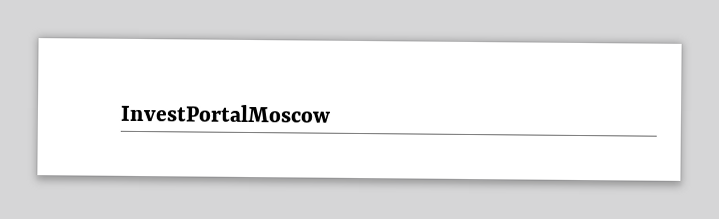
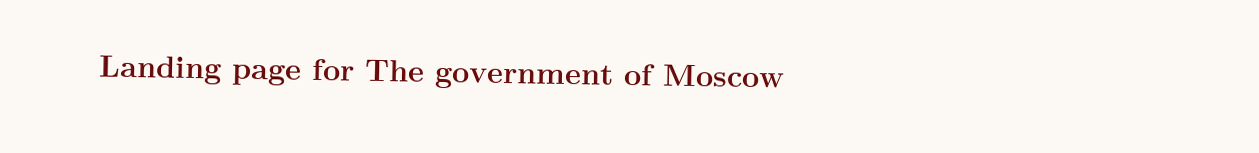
[120,103,331,123] InvestPortalMoscow -> [98,55,785,91] Landing page for The government of Moscow

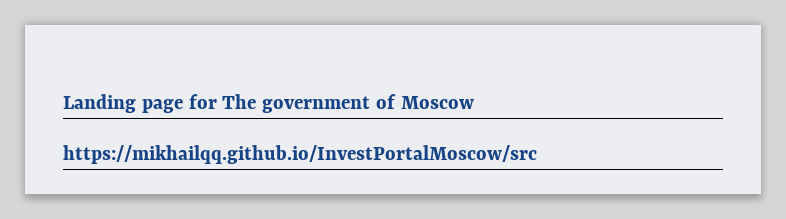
(785, 76) none -> [63,145,537,164] // https://mikhailqq.github.io/InvestPortalMoscow/src

